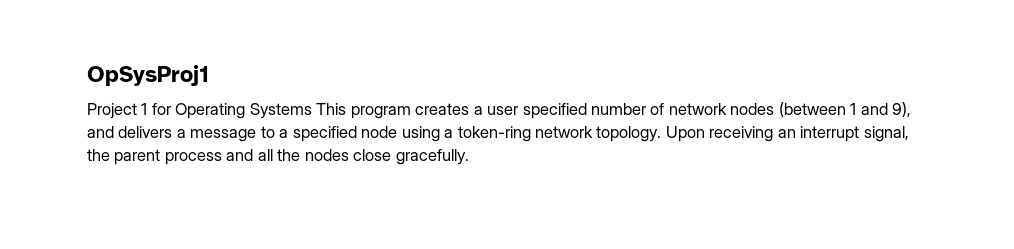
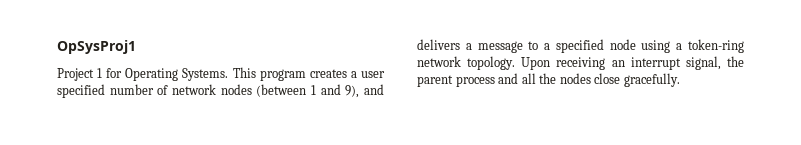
[249,103,312,119] Systems -> [182,68,229,81] Systems.

